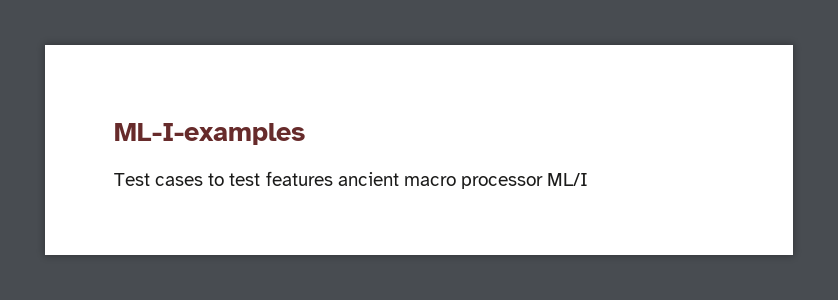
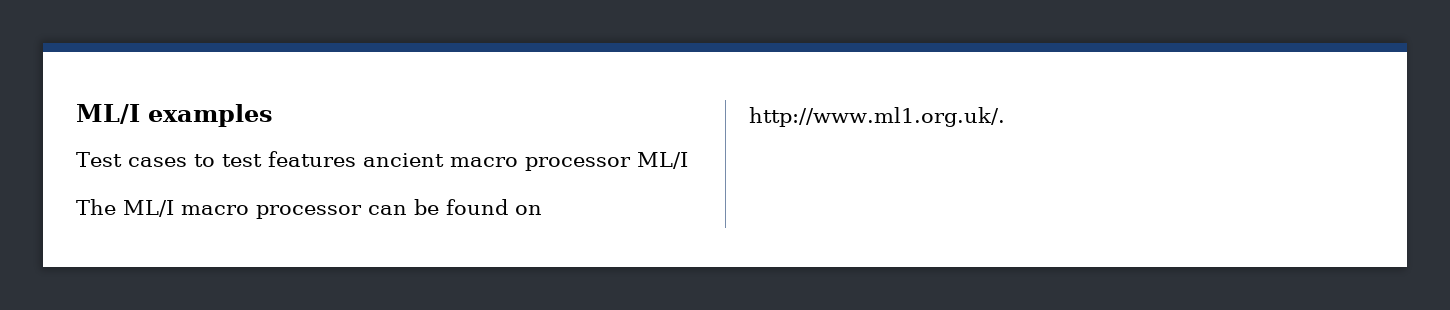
[114,123,305,145] ML-I-examples -> [76,104,273,127] ML/I examples
(589, 179) none -> [76,199,542,219] [749,107,1005,127] // The ML/I macro processor can be found on http://www.ml1.org.uk/.

